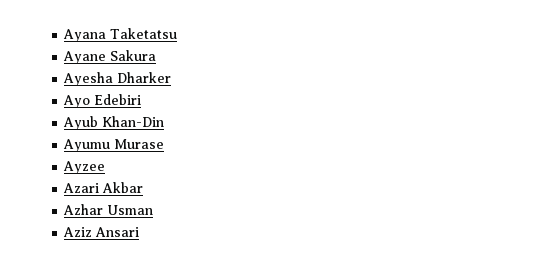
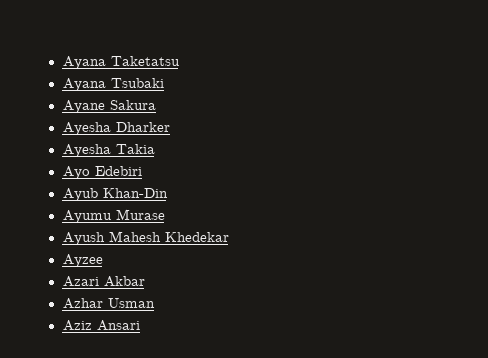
(178, 33) none -> [62,78,164,91] // Ayana Tsubaki
(172, 77) none -> [62,144,155,157] // Ayesha Takia
(165, 144) none -> [62,231,229,245] // Ayush Mahesh Khedekar

